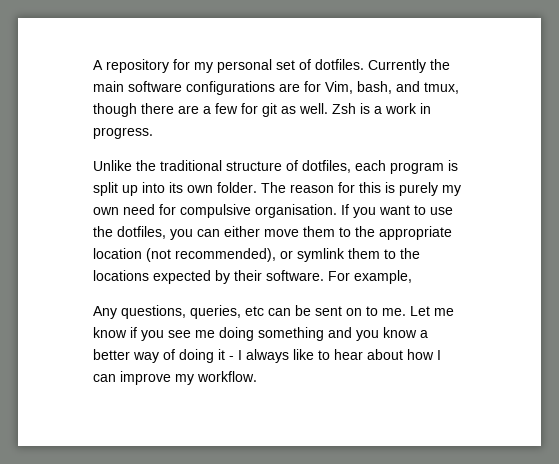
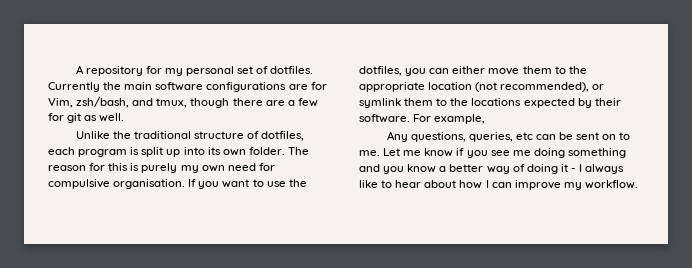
[357,81,392,94] bash, -> [76,96,130,108] zsh/bash,
[332,103,431,114] [93,127,153,139] Zsh is a work in progress. -> (125, 117) none

